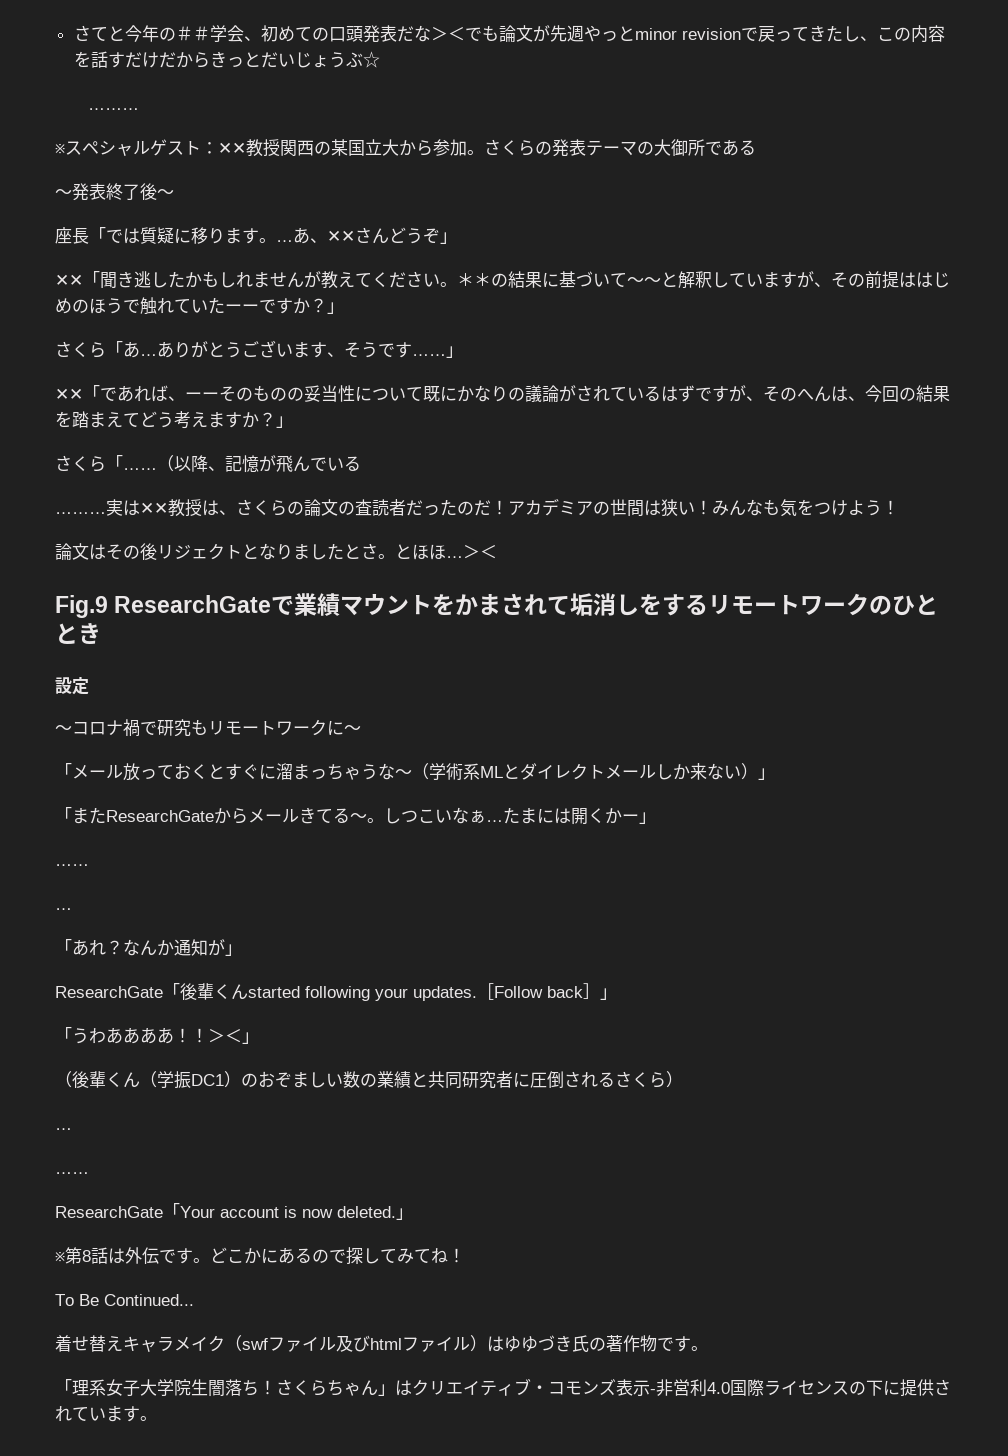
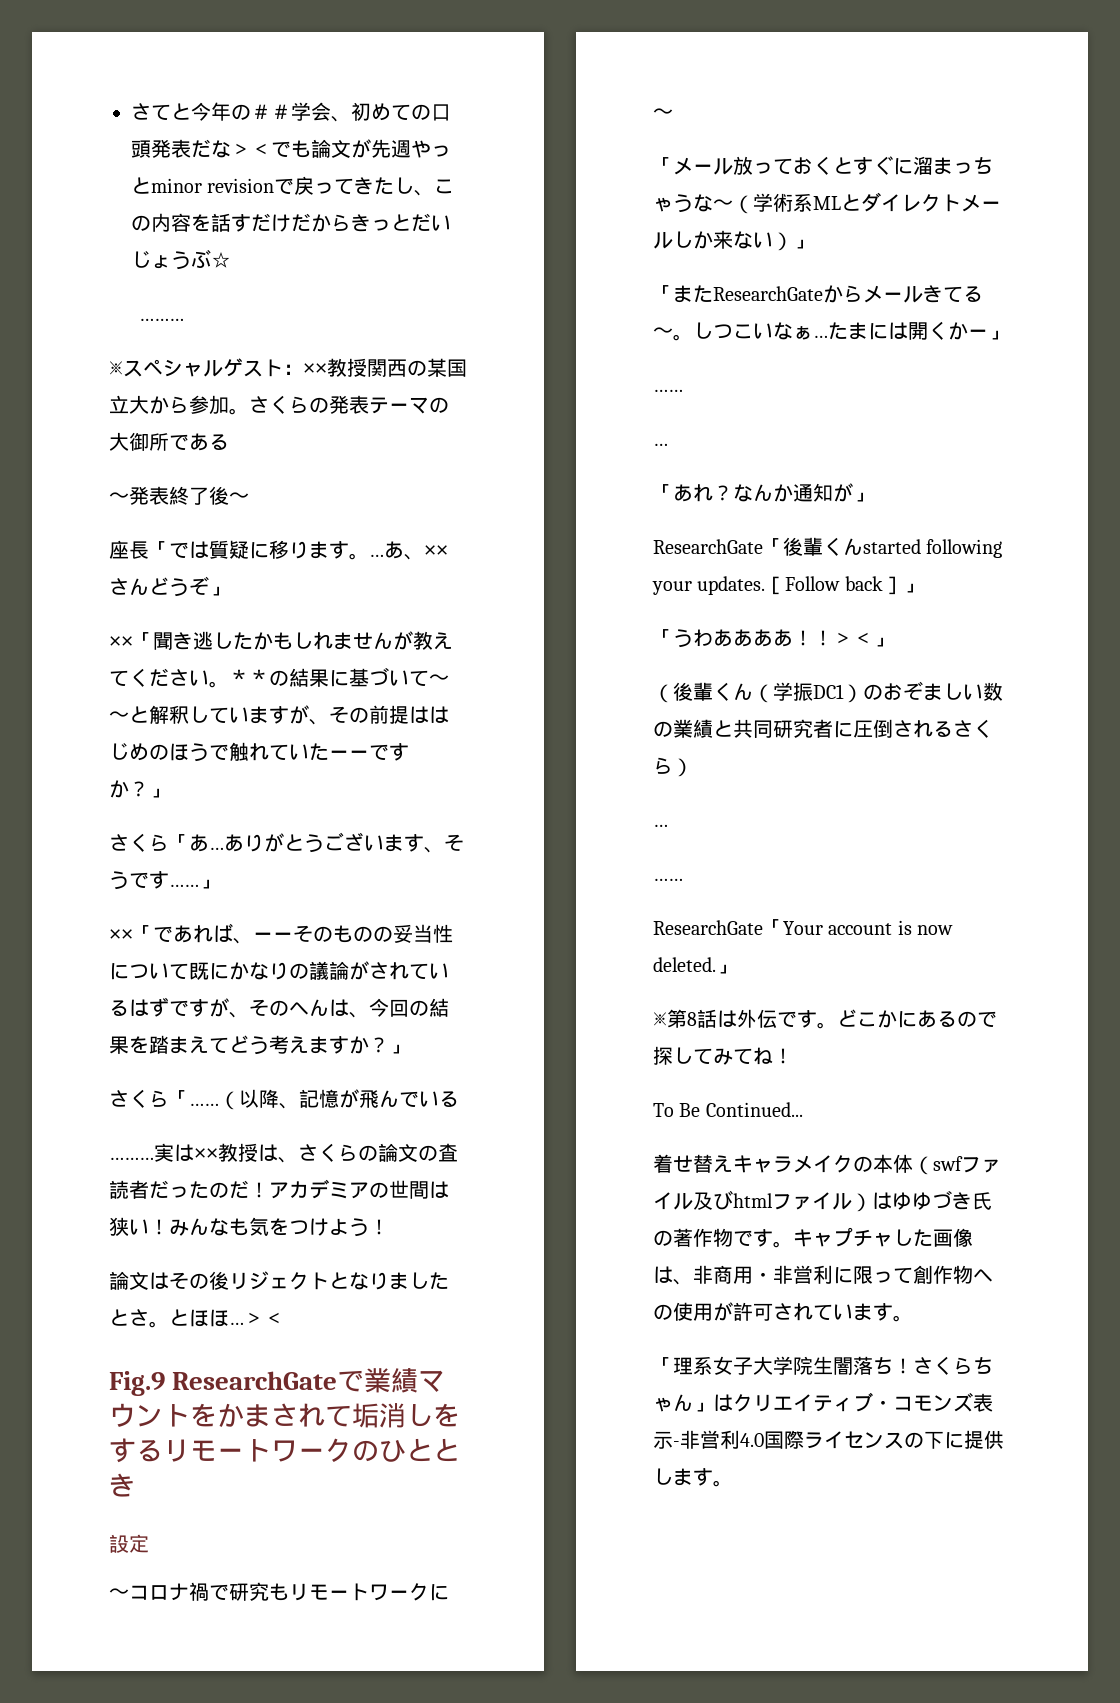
(225, 1343) none -> [853,1154,913,1173] の本体
(708, 1348) none -> [793,1227,973,1247] [653,1265,993,1285] [653,1302,913,1322] キャプチャした画像は、非商用・非営利に限って創作物への使用が許可されています。
[934,1379,951,1395] [55,1406,106,1422] されてい -> [653,1468,673,1485] し

